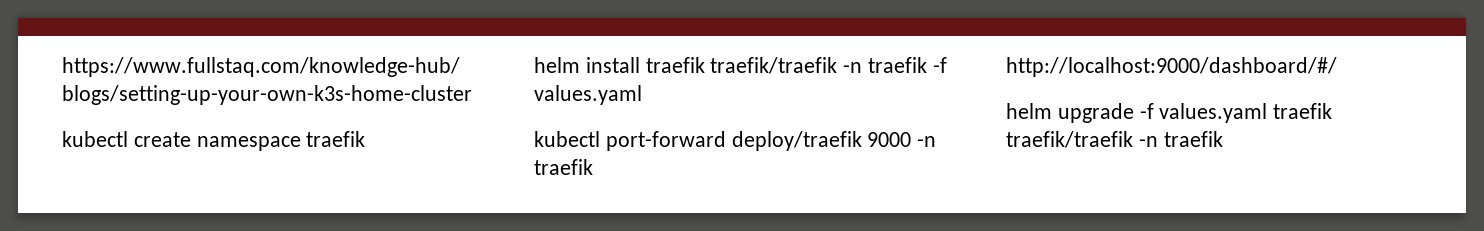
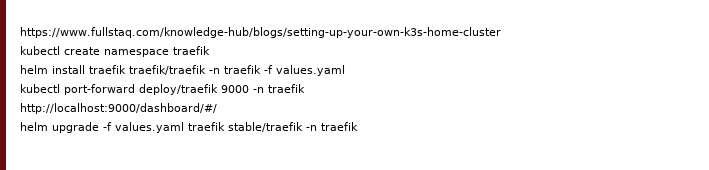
[1006,131,1133,148] traefik/traefik -> [228,122,303,132] stable/traefik

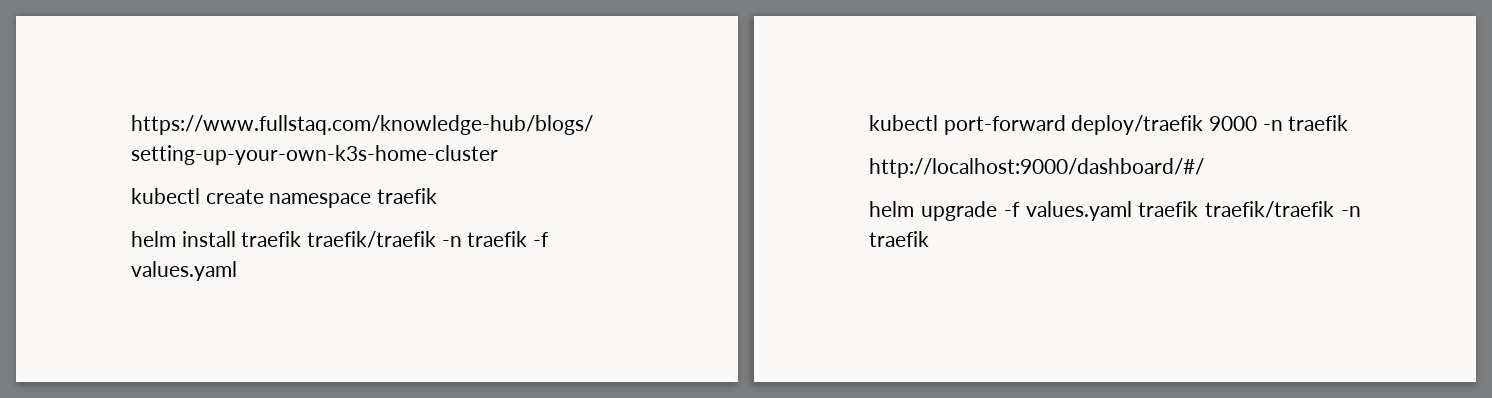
[228,122,303,132] stable/traefik -> [1205,201,1335,218] traefik/traefik

